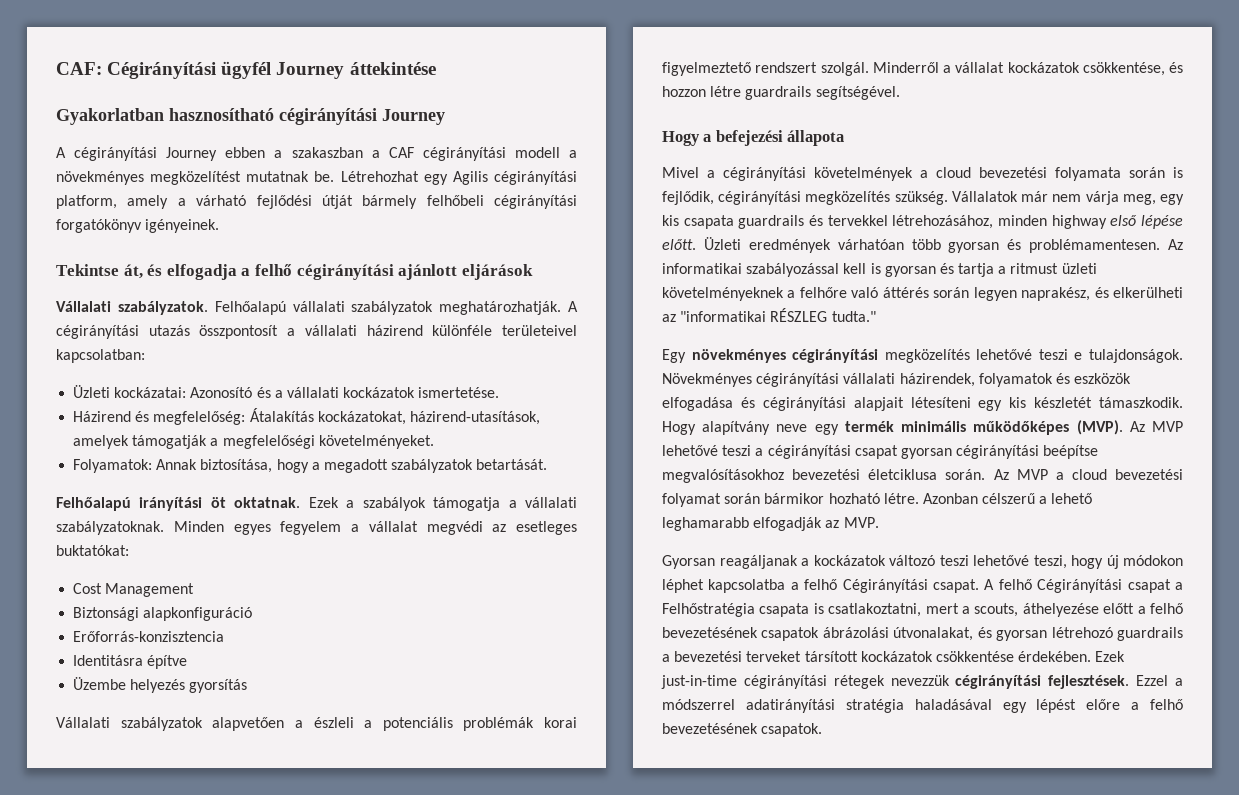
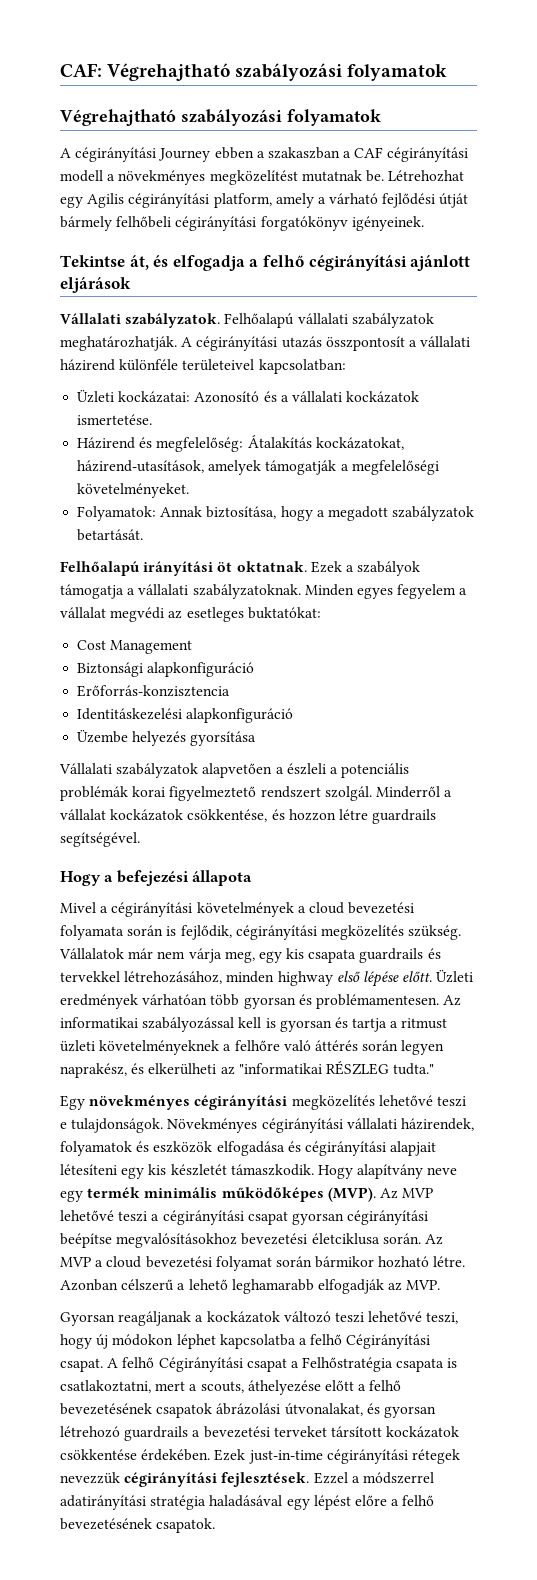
[107,61,436,79] [56,108,445,125] Cégirányítási ügyfél Journey áttekintése // Gyakorlatban hasznosítható cégirányítási Journey -> [107,63,448,81] [60,109,381,126] Végrehajtható szabályozási folyamatok // Végrehajtható szabályozási folyamatok
[73,655,188,669] Identitásra építve -> [77,708,294,723] Identitáskezelési alapkonfiguráció
[189,679,248,693] gyorsítás -> [190,731,257,746] gyorsítása

